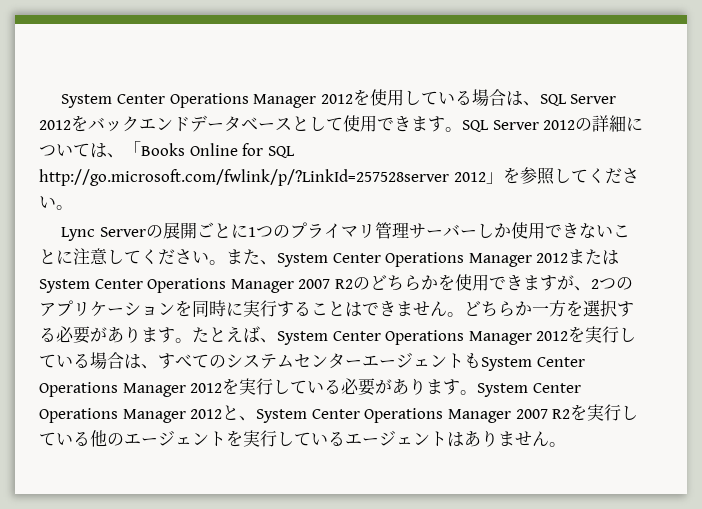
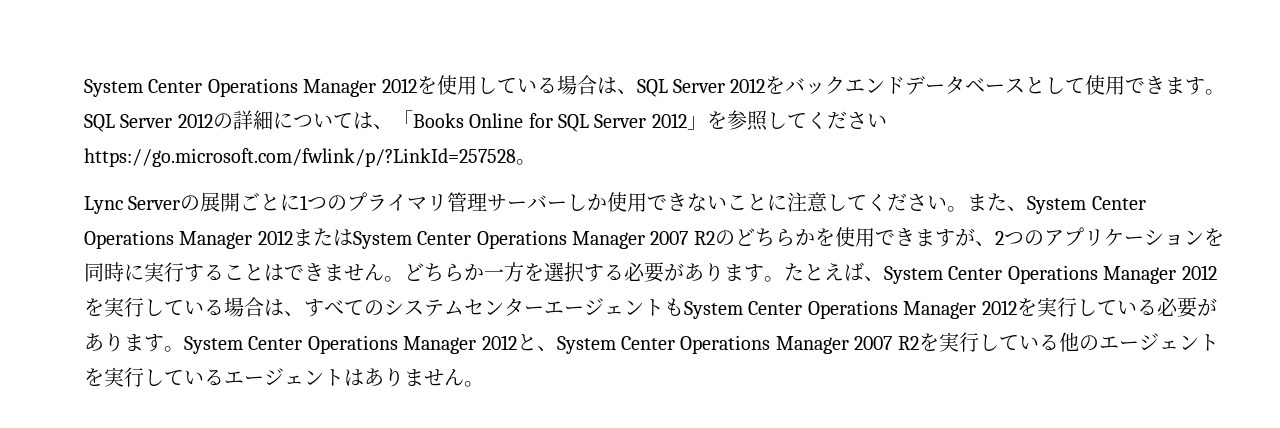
[39,169,449,186] http://go.microsoft.com/fwlink/p/?LinkId=257528server -> [594,114,647,128] Server
(56, 202) none -> [84,148,516,167] https://go.microsoft.com/fwlink/p/?LinkId=257528

